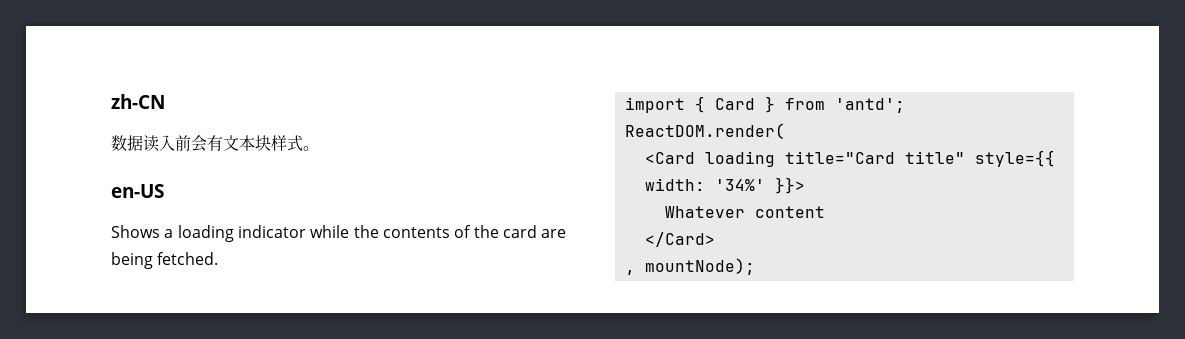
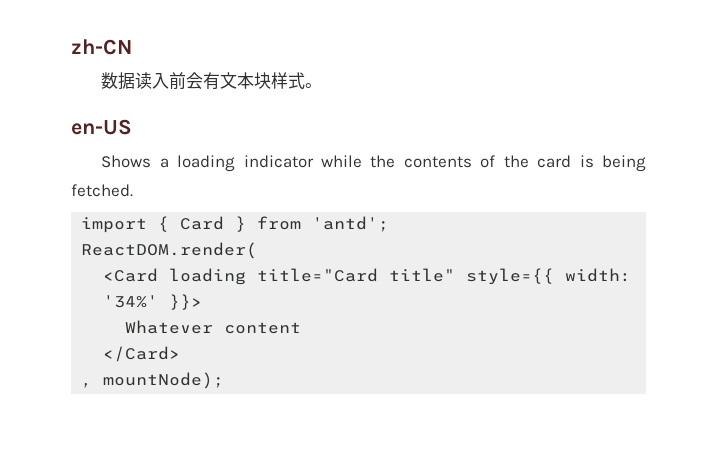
[541,229,567,238] are -> [579,155,594,168] is

